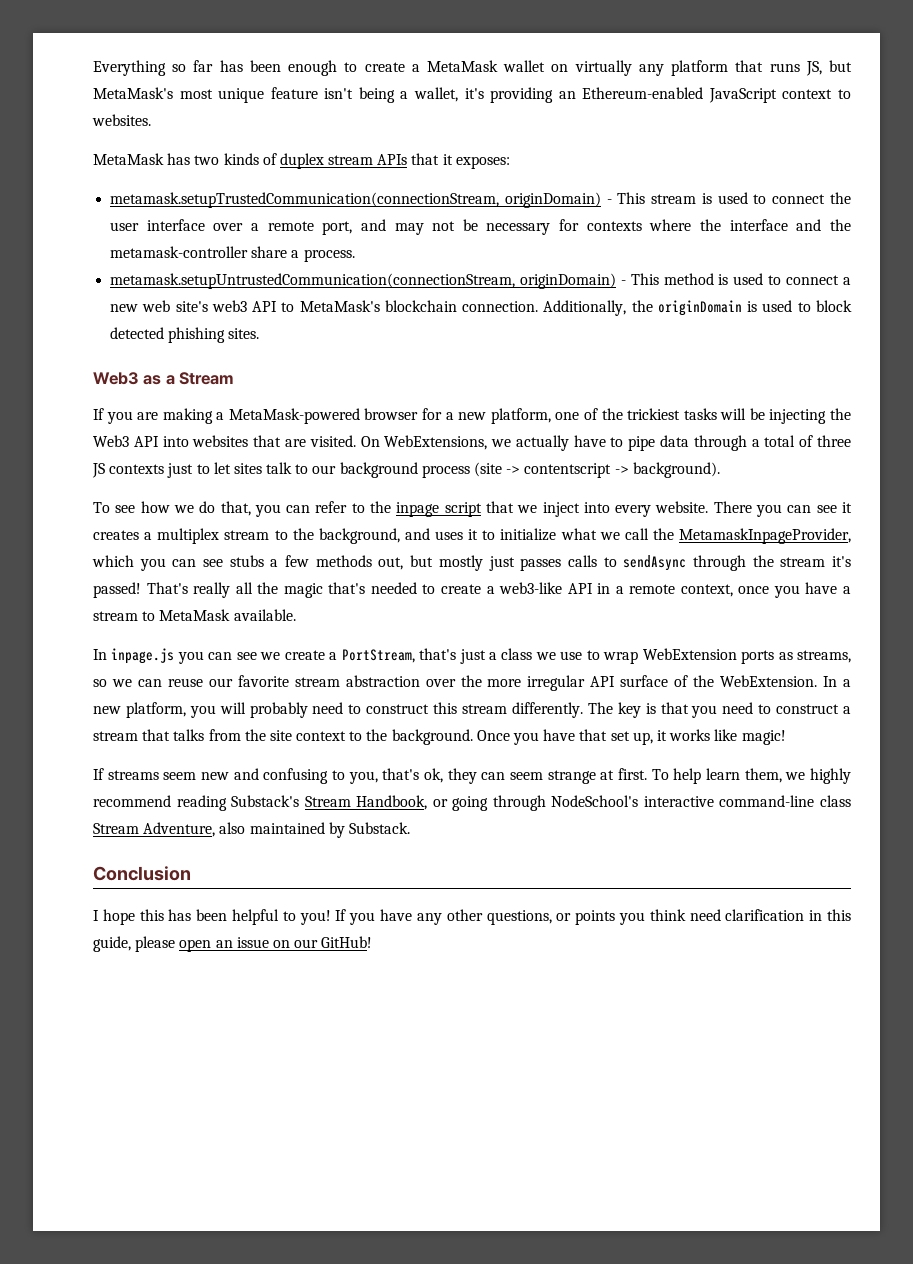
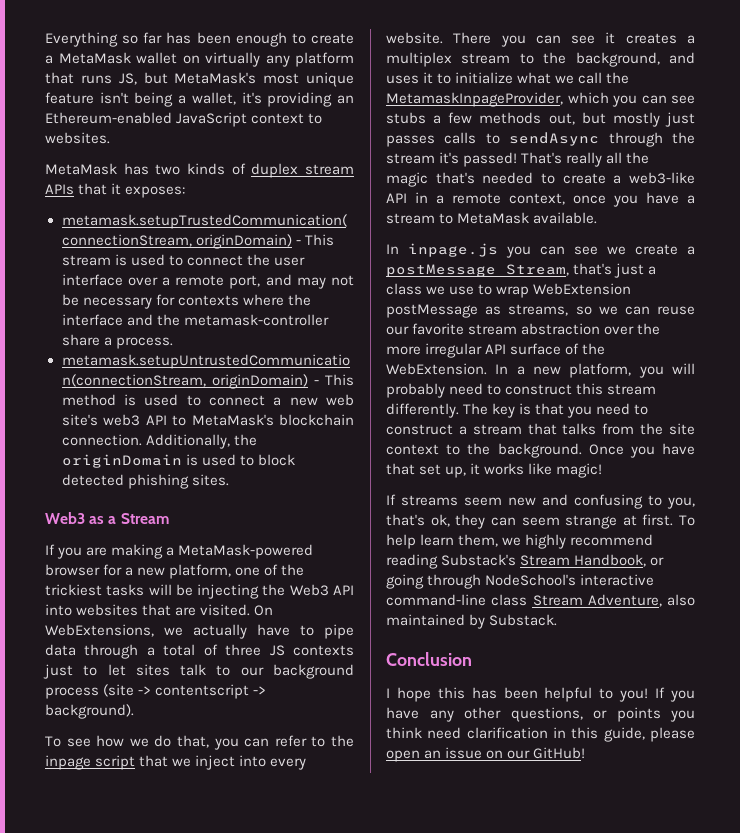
[341,649,415,663] PortStream, -> [386,264,569,277] postMessage Stream,
[741,650,775,664] ports -> [386,304,478,318] postMessage

